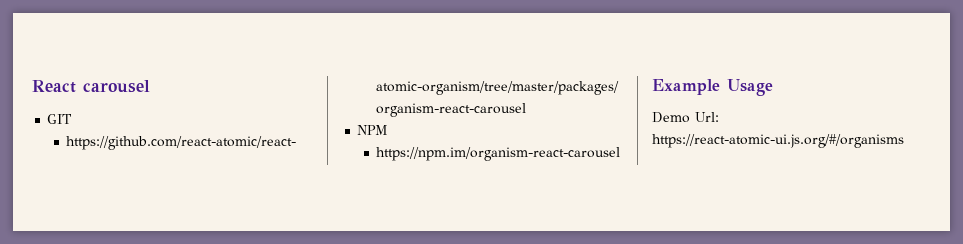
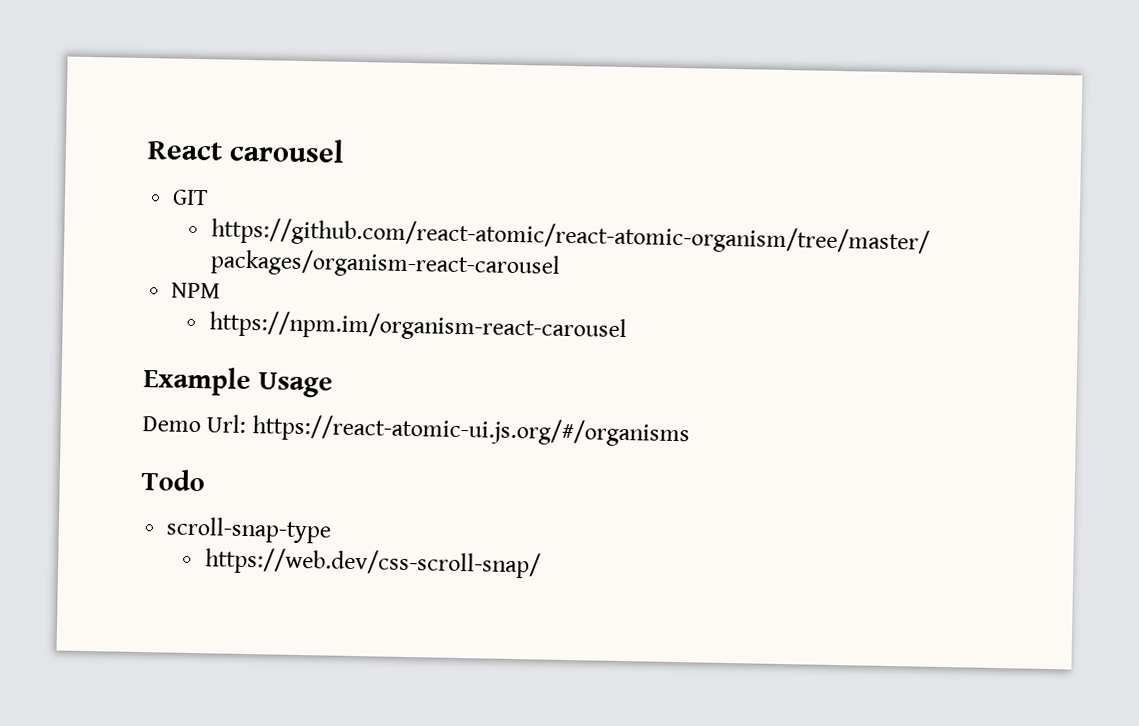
(904, 141) none -> [141,469,205,492] [166,516,333,544] [204,547,541,579] // Todo // scroll-snap-type // https://web.dev/css-scroll-snap/

